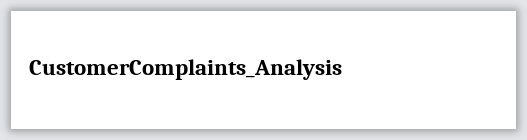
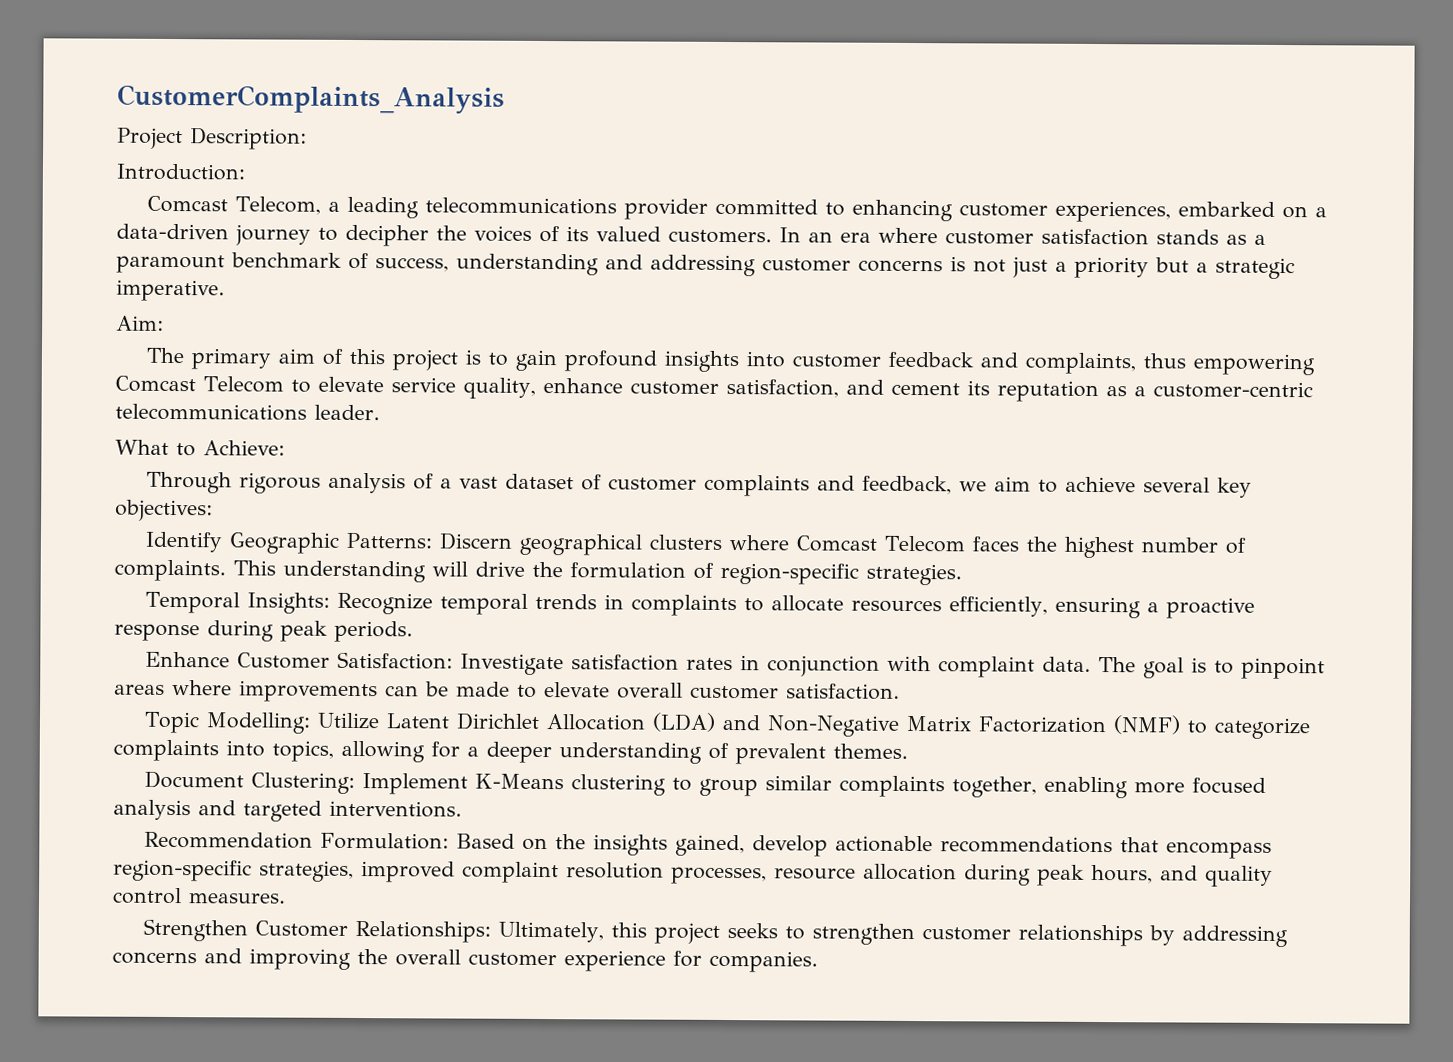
(342, 69) none -> [117,127,307,150] [116,163,245,181] [147,195,1328,223] [116,223,1266,247] [116,252,1295,280] [116,279,225,302] [116,315,164,331] [146,347,1316,376] [115,375,1313,403] [115,403,380,421] [115,439,285,457] [146,471,1253,498] [115,499,213,522] [145,531,1247,559] [114,559,962,586] [145,591,1256,619] [114,620,413,643] [145,651,1326,680] [114,680,900,703] [144,711,1311,740] [113,739,908,765] [144,770,1267,799] [113,799,462,822] [144,831,1273,859] [113,859,1273,887] [112,887,286,905] [143,918,1289,948] [112,948,818,973] // Project Description: // Introduction: // Comcast Telecom, a leading telecommunications provider committed to enhancing customer experiences, embarked on a data-driven journey to decipher the voices of its valued customers. In an era where customer satisfaction stands as a paramount benchmark of success, understanding and addressing customer concerns is not just a priority but a strategic imperative. // Aim: // The primary aim of this project is to gain profound insights into customer feedback and complaints, thus empowering Comcast Telecom to elevate service quality, enhance customer satisfaction, and cement its reputation as a customer-centric telecommunications leader. // What to Achieve: // Through rigorous analysis of a vast dataset of customer complaints and feedback, we aim to achieve several key objectives: // Identify Geographic Patterns: Discern geographical clusters where Comcast Telecom faces the highest number of complaints. This understanding will drive the formulation of region-specific strategies. // Temporal Insights: Recognize temporal trends in complaints to allocate resources efficiently, ensuring a proactive response during peak periods. // Enhance Customer Satisfaction: Investigate satisfaction rates in conjunction with complaint data. The goal is to pinpoint areas where improvements can be made to elevate overall customer satisfaction. // Topic Modelling: Utilize Latent Dirichlet Allocation (LDA) and Non-Negative Matrix Factorization (NMF) to categorize complaints into topics, allowing for a deeper understanding of prevalent themes. // Document Clustering: Implement K-Means clustering to group similar complaints together, enabling more focused analysis and targeted interventions. // Recommendation Formulation: Based on the insights gained, develop actionable recommendations that encompass region-specific strategies, improved complaint resolution processes, resource allocation during peak hours, and quality control measures. // Strengthen Customer Relationships: Ultimately, this project seeks to strengthen customer relationships by addressing concerns and improving the overall customer experience for companies.

